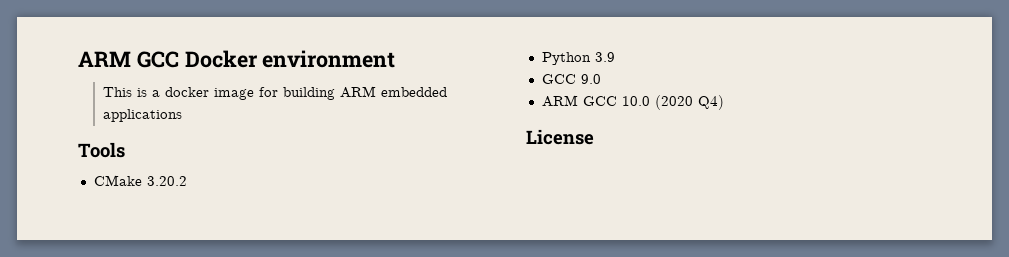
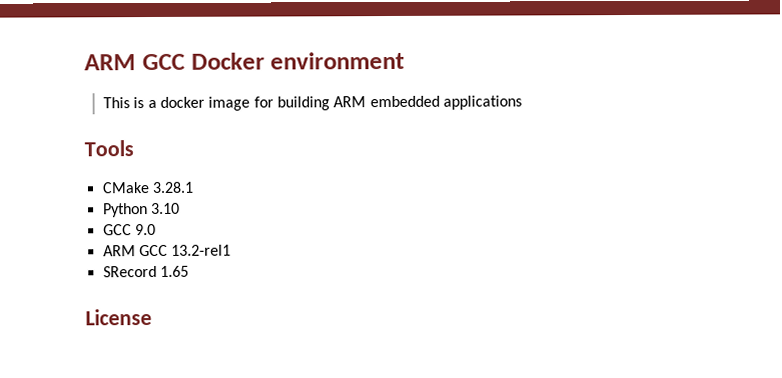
[146,176,187,186] 3.20.2 -> [151,181,194,194] 3.28.1
[594,52,615,62] 3.9 -> [150,202,180,215] 3.10
[621,95,724,110] 10.0 (2020 Q4) -> [171,244,232,256] [102,265,189,278] 13.2-rel1 // SRecord 1.65

